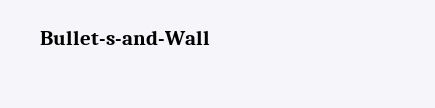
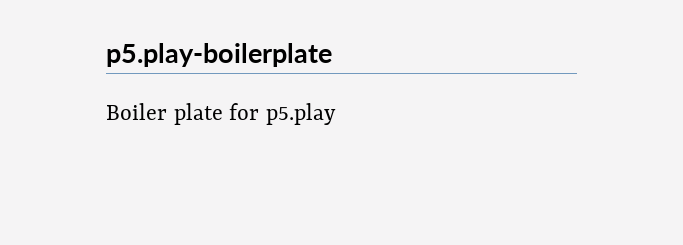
[40,30,210,45] Bullet-s-and-Wall -> [106,43,332,67] [106,103,336,125] p5.play-boilerplate // Boiler plate for p5.play

